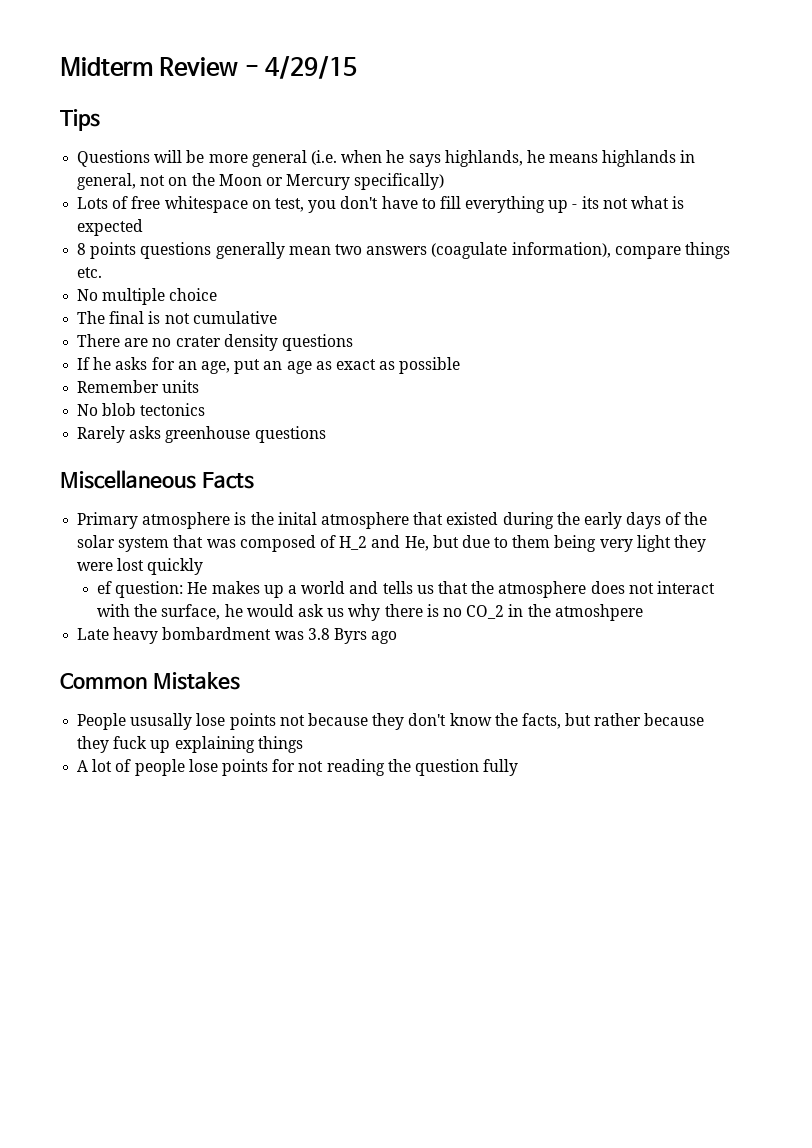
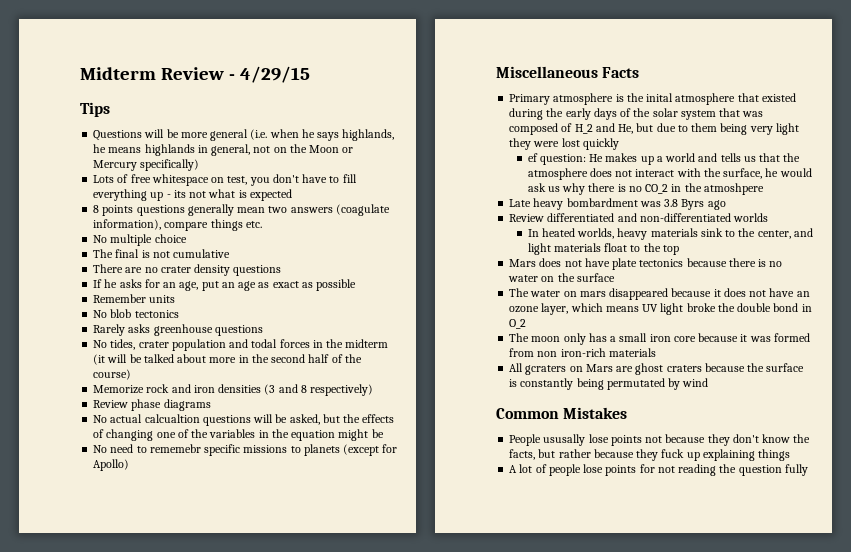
(326, 434) none -> [93,339,389,351] [93,354,362,365] [93,369,132,380] [93,384,374,396] [93,399,211,411] [93,414,395,426] [93,429,384,441] [93,444,398,456] [93,459,130,471] // No tides, crater population and todal forces in the midterm (it will be talked about more in the second half of the course) // Memorize rock and iron densities (3 and 8 respectively) // Review phase diagrams // No actual calcualtion questions will be asked, but the effects of changing one of the variables in the equation might be // No need to rememebr specific missions to planets (except for Apollo)
(398, 637) none -> [509,213,769,222] [527,228,813,240] [527,243,679,255] [509,258,783,270] [508,273,615,282] [509,288,810,300] [509,303,812,315] [509,319,527,329] [509,333,810,345] [509,348,656,357] [509,363,805,375] [509,378,709,390] // Review differentiated and non-differentiated worlds // In heated worlds, heavy materials sink to the center, and light materials float to the top // Mars does not have plate tectonics because there is no water on the surface // The water on mars disappeared because it does not have an ozone layer, which means UV light broke the double bond in O_2 // The moon only has a small iron core because it was formed from non iron-rich materials // All gcraters on Mars are ghost craters because the surface is constantly being permutated by wind

